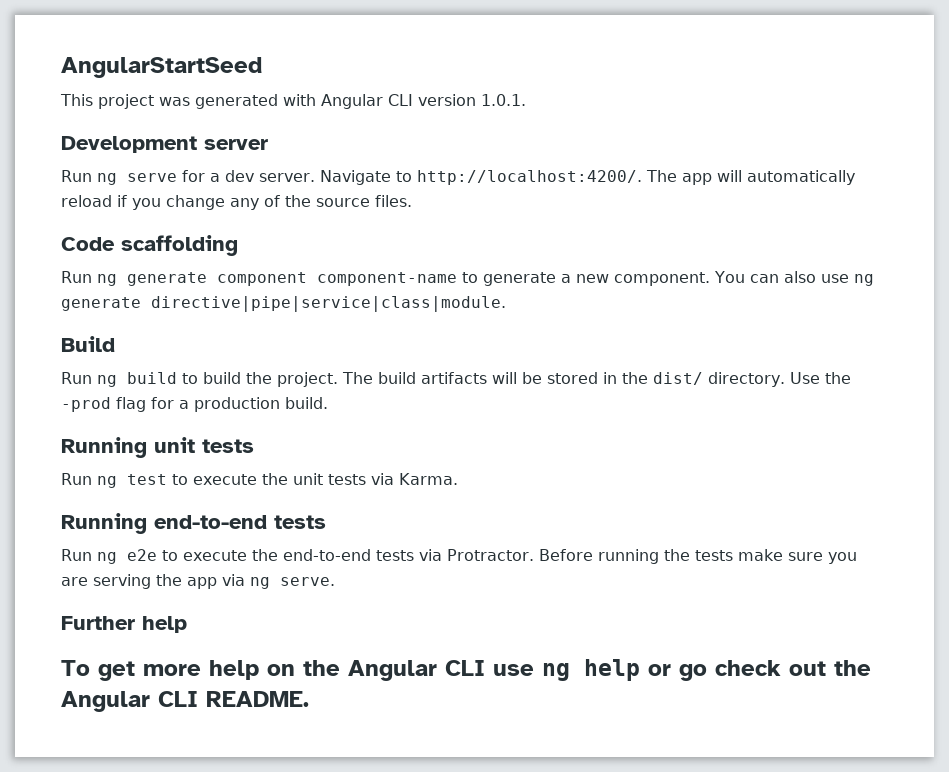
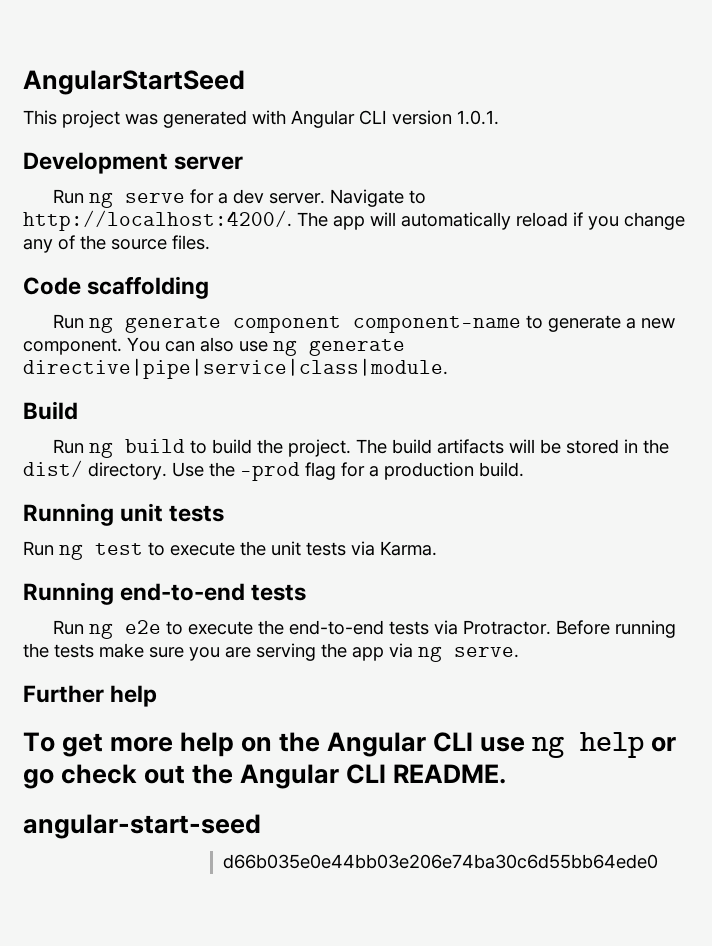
(309, 699) none -> [23,814,261,839] [222,854,658,869] // angular-start-seed // d66b035e0e44bb03e206e74ba30c6d55bb64ede0

